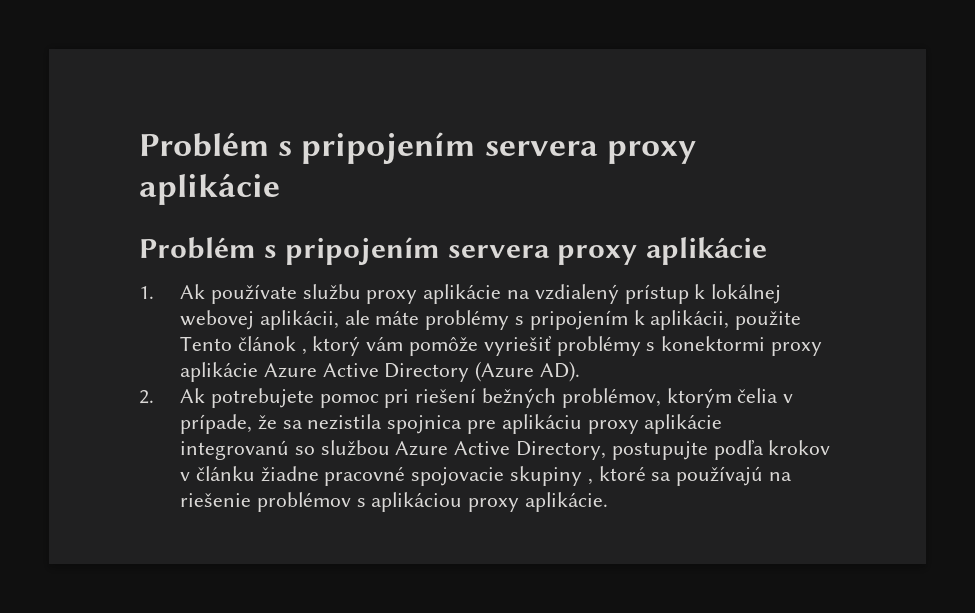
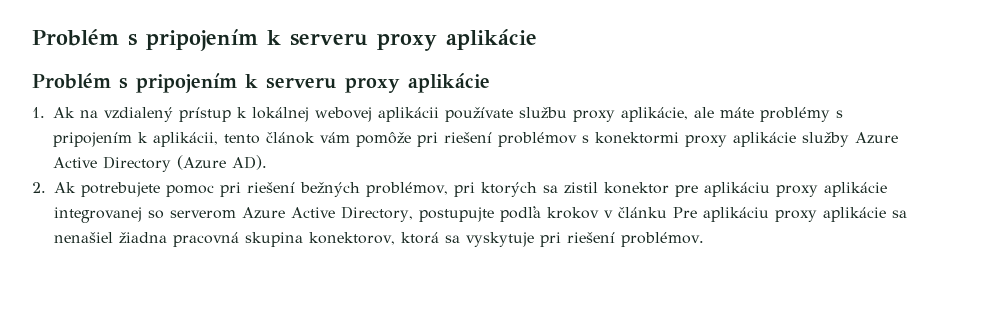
[139,132,598,164] Problém s pripojením servera -> [32,29,368,51] Problém s pripojením k serveru
[448,245,551,258] servera -> [245,74,337,89] k serveru
[210,284,502,304] používate službu proxy aplikácie -> (75, 112) none
[259,310,339,330] aplikácii, -> [378,107,688,122] aplikácii používate službu proxy aplikácie,
[735,311,802,330] [180,336,641,356] použite Tento článok , ktorý vám pomôže vyriešiť problémy -> [224,132,577,147] tento článok vám pomôže pri riešení problémov
(259, 372) none -> [802,132,849,147] služby
[666,388,794,408] [180,414,463,434] ktorým čelia v prípade, že sa nezistila spojnica -> [453,182,669,197] pri ktorých sa zistil konektor
[180,440,390,460] integrovanú so službou -> [54,207,236,223] integrovanej so serverom
[260,466,793,486] [180,492,609,512] žiadne pracovné spojovacie skupiny , ktoré sa používajú na riešenie problémov s aplikáciou proxy aplikácie. -> [672,207,907,222] [54,232,704,247] Pre aplikáciu proxy aplikácie sa nenašiel žiadna pracovná skupina konektorov, ktorá sa vyskytuje pri riešení problémov.

